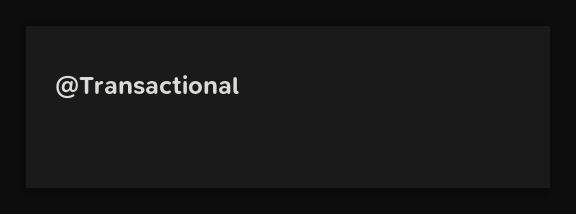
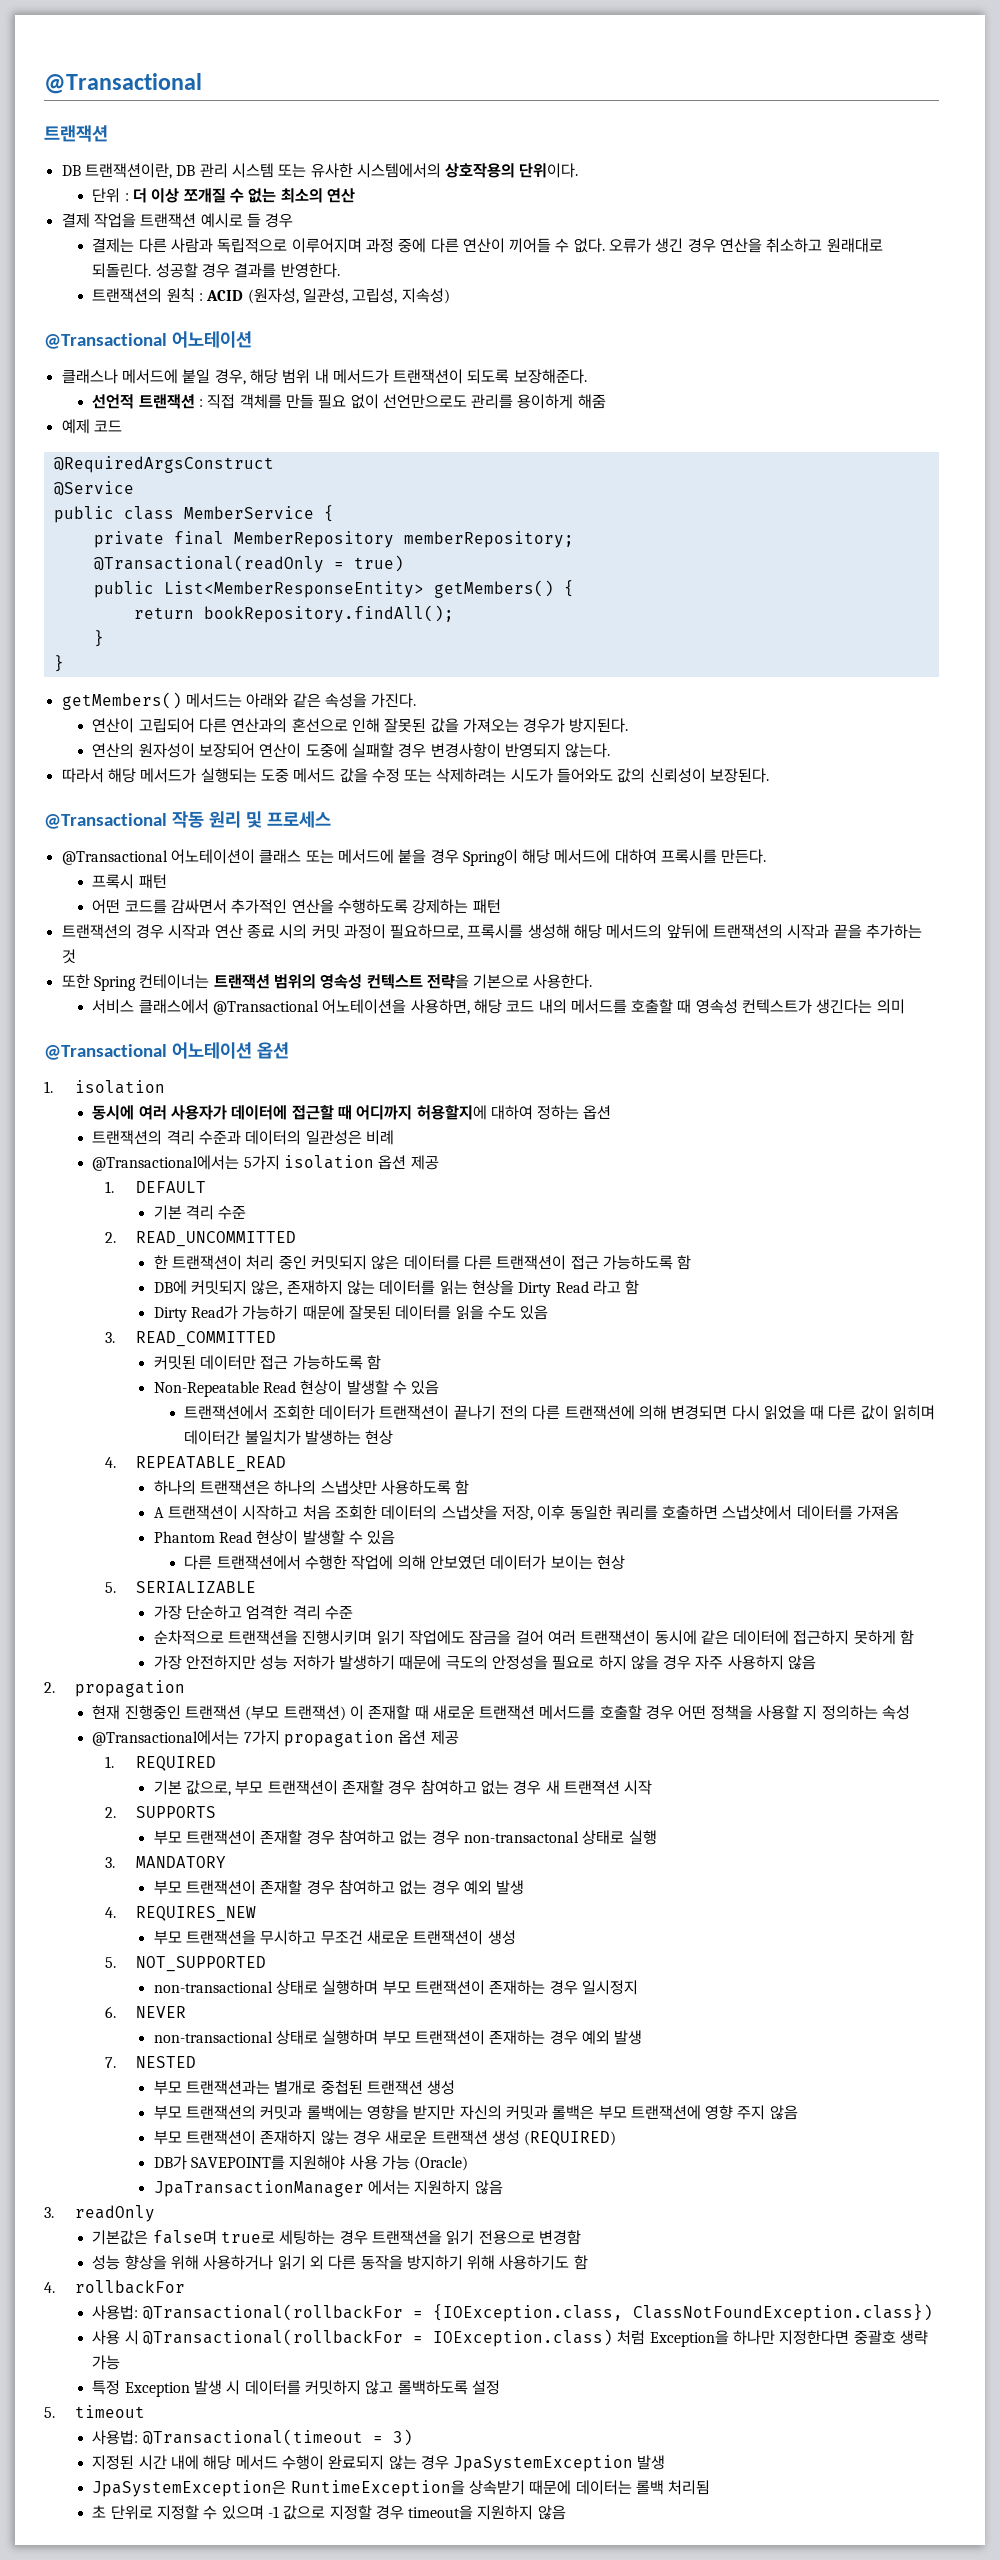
[55,75,239,99] @Transactional -> [44,73,202,94] [44,125,108,142] [61,163,579,179] [92,188,355,203] [61,213,294,228] [92,238,883,253] [92,263,340,278] [92,288,450,304] [44,331,252,349] [61,369,587,385] [92,394,606,409] [61,419,122,434] [53,456,274,473] [53,481,134,496] [53,505,334,523] [93,531,574,548] [93,555,404,573] [93,580,574,598] [133,605,454,623] [93,630,104,647] [53,655,64,672] [61,692,417,710] [92,718,629,733] [92,743,611,758] [61,768,770,783] [44,811,331,829] [61,849,767,866] [92,874,167,889] [92,899,501,914] [61,924,923,940] [61,949,76,964] [61,974,593,991] [92,999,905,1015] [44,1042,289,1060] [44,1080,165,1094] [92,1105,612,1120] [92,1130,394,1145] [92,1155,439,1171] [105,1181,207,1193] [153,1205,247,1220] [105,1231,297,1247] [153,1255,692,1270] [153,1280,640,1297] [153,1305,549,1322] [105,1331,277,1347] [153,1355,381,1370] [153,1380,440,1397] [184,1405,936,1420] [184,1430,394,1445] [105,1456,287,1472] [153,1480,470,1495] [153,1505,900,1521] [153,1530,396,1545] [184,1555,625,1570] [105,1581,257,1593] [153,1605,353,1620] [153,1630,915,1645] [153,1655,817,1670] [44,1680,185,1697] [92,1705,911,1721] [92,1730,459,1747] [105,1756,217,1771] [153,1780,653,1796] [105,1806,217,1818] [153,1830,657,1845] [105,1856,227,1868] [153,1880,525,1895] [105,1906,257,1922] [153,1930,516,1945] [105,1956,267,1972] [153,1980,638,1995] [105,2006,187,2018] [153,2030,643,2045] [105,2056,197,2068] [153,2080,456,2095] [153,2105,798,2120] [153,2130,617,2146] [153,2155,469,2171] [153,2180,503,2197] [44,2205,155,2222] [92,2230,581,2245] [92,2255,588,2270] [44,2280,185,2294] [92,2304,933,2322] [92,2329,928,2347] [92,2355,121,2370] [92,2380,500,2397] [44,2405,145,2418] [92,2429,413,2446] [92,2455,666,2472] [92,2480,711,2497] [92,2505,566,2520] @Transactional // 트랜잭션 // DB 트랜잭션이란, DB 관리 시스템 또는 유사한 시스템에서의 상호작용의 단위이다. // 단위 : 더 이상 쪼개질 수 없는 최소의 연산 // 결제 작업을 트랜잭션 예시로 들 경우 // 결제는 다른 사람과 독립적으로 이루어지며 과정 중에 다른 연산이 끼어들 수 없다. 오류가 생긴 경우 연산을 취소하고 원래대로 되돌린다. 성공할 경우 결과를 반영한다. // 트랜잭션의 원칙 : ACID (원자성, 일관성, 고립성, 지속성) // @Transactional 어노테이션 // 클래스나 메서드에 붙일 경우, 해당 범위 내 메서드가 트랜잭션이 되도록 보장해준다. // 선언적 트랜잭션 : 직접 객체를 만들 필요 없이 선언만으로도 관리를 용이하게 해줌 // 예제 코드 // @RequiredArgsConstruct // @Service // public class MemberService { // private final MemberRepository memberRepository; // @Transactional(readOnly = true) // public List<MemberResponseEntity> getMembers() { // return bookRepository.findAll(); // } // } // getMembers() 메서드는 아래와 같은 속성을 가진다. // 연산이 고립되어 다른 연산과의 혼선으로 인해 잘못된 값을 가져오는 경우가 방지된다. // 연산의 원자성이 보장되어 연산이 도중에 실패할 경우 변경사항이 반영되지 않는다. // 따라서 해당 메서드가 실행되는 도중 메서드 값을 수정 또는 삭제하려는 시도가 들어와도 값의 신뢰성이 보장된다. // @Transactional 작동 원리 및 프로세스 // @Transactional 어노테이션이 클래스 또는 메서드에 붙을 경우 Spring이 해당 메서드에 대하여 프록시를 만든다. // 프록시 패턴 // 어떤 코드를 감싸면서 추가적인 연산을 수행하도록 강제하는 패턴 // 트랜잭션의 경우 시작과 연산 종료 시의 커밋 과정이 필요하므로, 프록시를 생성해 해당 메서드의 앞뒤에 트랜잭션의 시작과 끝을 추가하는 것 // 또한 Spring 컨테이너는 트랜잭션 범위의 영속성 컨텍스트 전략을 기본으로 사용한다. // 서비스 클래스에서 @Transactional 어노테이션을 사용하면, 해당 코드 내의 메서드를 호출할 때 영속성 컨텍스트가 생긴다는 의미 // @Transactional 어노테이션 옵션 // 1. isolation // 동시에 여러 사용자가 데이터에 접근할 때 어디까지 허용할지에 대하여 정하는 옵션 // 트랜잭션의 격리 수준과 데이터의 일관성은 비례 // @Transactional에서는 5가지 isolation 옵션 제공 // 1. DEFAULT // 기본 격리 수준 // 2. READ_UNCOMMITTED // 한 트랜잭션이 처리 중인 커밋되지 않은 데이터를 다른 트랜잭션이 접근 가능하도록 함 // DB에 커밋되지 않은, 존재하지 않는 데이터를 읽는 현상을 Dirty Read 라고 함 // Dirty Read가 가능하기 때문에 잘못된 데이터를 읽을 수도 있음 // 3. READ_COMMITTED // 커밋된 데이터만 접근 가능하도록 함 // Non-Repeatable Read 현상이 발생할 수 있음 // 트랜잭션에서 조회한 데이터가 트랜잭션이 끝나기 전의 다른 트랜잭션에 의해 변경되면 다시 읽었을 때 다른 값이 읽히며 데이터간 불일치가 발생하는 현상 // 4. REPEATABLE_READ // 하나의 트랜잭션은 하나의 스냅샷만 사용하도록 함 // A 트랜잭션이 시작하고 처음 조회한 데이터의 스냅샷을 저장, 이후 동일한 쿼리를 호출하면 스냅샷에서 데이터를 가져옴 // Phantom Read 현상이 발생할 수 있음 // 다른 트랜잭션에서 수행한 작업에 의해 안보였던 데이터가 보이는 현상 // 5. SERIALIZABLE // 가장 단순하고 엄격한 격리 수준 // 순차적으로 트랜잭션을 진행시키며 읽기 작업에도 잠금을 걸어 여러 트랜잭션이 동시에 같은 데이터에 접근하지 못하게 함 // 가장 안전하지만 성능 저하가 발생하기 때문에 극도의 안정성을 필요로 하지 않을 경우 자주 사용하지 않음 // 2. propagation // 현재 진행중인 트랜잭션 (부모 트랜잭션) 이 존재할 때 새로운 트랜잭션 메서드를 호출할 경우 어떤 정책을 사용할 지 정의하는 속성 // @Transactional에서는 7가지 propagation 옵션 제공 // 1. REQUIRED // 기본 값으로, 부모 트랜잭션이 존재할 경우 참여하고 없는 경우 새 트랜젹션 시작 // 2. SUPPORTS // 부모 트랜잭션이 존재할 경우 참여하고 없는 경우 non-transactonal 상태로 실행 // 3. MANDATORY // 부모 트랜잭션이 존재할 경우 참여하고 없는 경우 예외 발생 // 4. REQUIRES_NEW // 부모 트랜잭션을 무시하고 무조건 새로운 트랜잭션이 생성 // 5. NOT_SUPPORTED // non-transactional 상태로 실행하며 부모 트랜잭션이 존재하는 경우 일시정지 // 6. NEVER // non-transactional 상태로 실행하며 부모 트랜잭션이 존재하는 경우 예외 발생 // 7. NESTED // 부모 트랜잭션과는 별개로 중첩된 트랜잭션 생성 // 부모 트랜잭션의 커밋과 롤백에는 영향을 받지만 자신의 커밋과 롤백은 부모 트랜잭션에 영향 주지 않음 // 부모 트랜잭션이 존재하지 않는 경우 새로운 트랜잭션 생성 (REQUIRED) // DB가 SAVEPOINT를 지원해야 사용 가능 (Oracle) // JpaTransactionManager 에서는 지원하지 않음 // 3. readOnly // 기본값은 false며 true로 세팅하는 경우 트랜잭션을 읽기 전용으로 변경함 // 성능 향상을 위해 사용하거나 읽기 외 다른 동작을 방지하기 위해 사용하기도 함 // 4. rollbackFor // 사용법: @Transactional(rollbackFor = {IOException.class, ClassNotFoundException.class}) // 사용 시 @Transactional(rollbackFor = IOException.class) 처럼 Exception을 하나만 지정한다면 중괄호 생략 가능 // 특정 Exception 발생 시 데이터를 커밋하지 않고 롤백하도록 설정 // 5. timeout // 사용법: @Transactional(timeout = 3) // 지정된 시간 내에 해당 메서드 수행이 완료되지 않는 경우 JpaSystemException 발생 // JpaSystemException은 RuntimeException을 상속받기 때문에 데이터는 롤백 처리됨 // 초 단위로 지정할 수 있으며 -1 값으로 지정할 경우 timeout을 지원하지 않음

